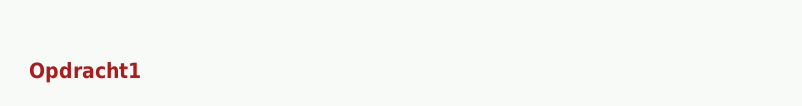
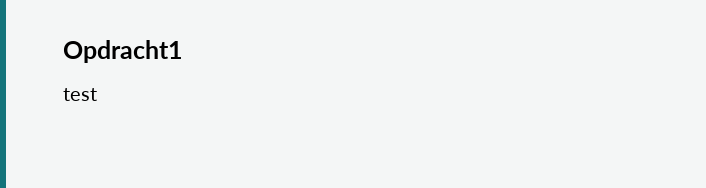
(141, 72) none -> [63,88,97,101] // test

